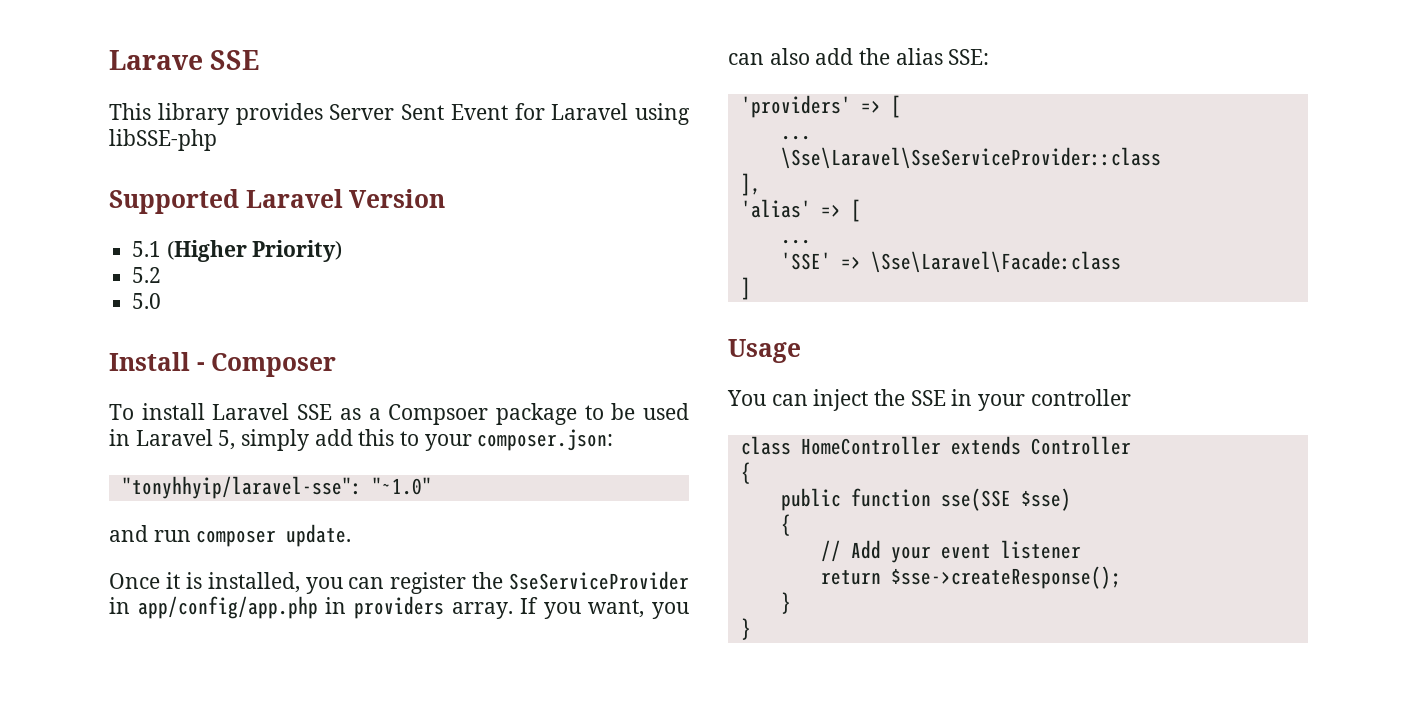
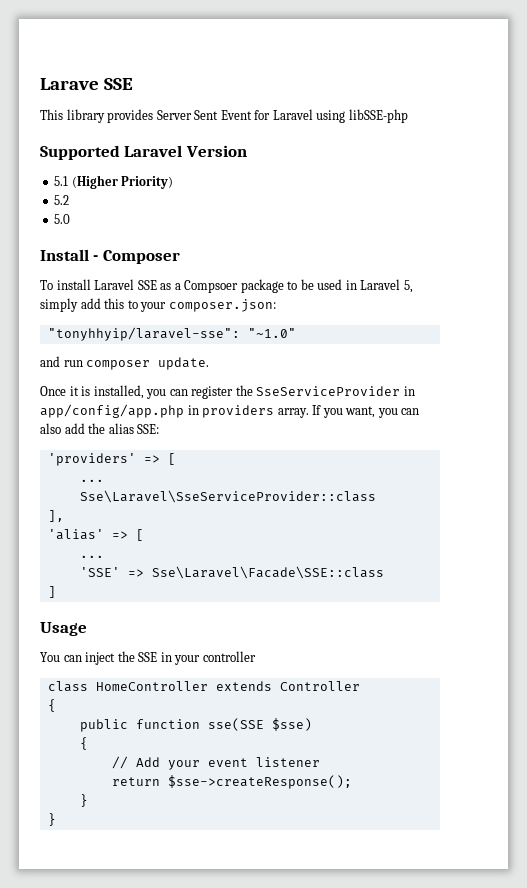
[780,147,1161,169] \Sse\Laravel\SseServiceProvider::class -> [79,490,376,503] Sse\Laravel\SseServiceProvider::class
[870,251,1121,273] \Sse\Laravel\Facade:class -> [151,566,384,579] Sse\Laravel\Facade\SSE::class

